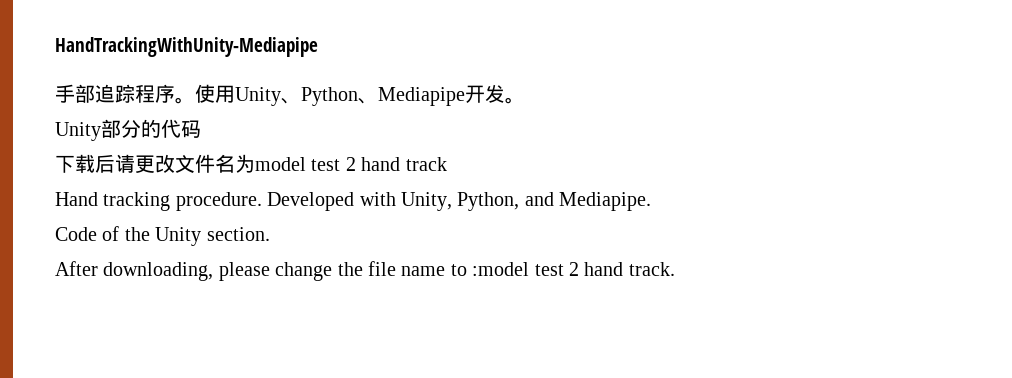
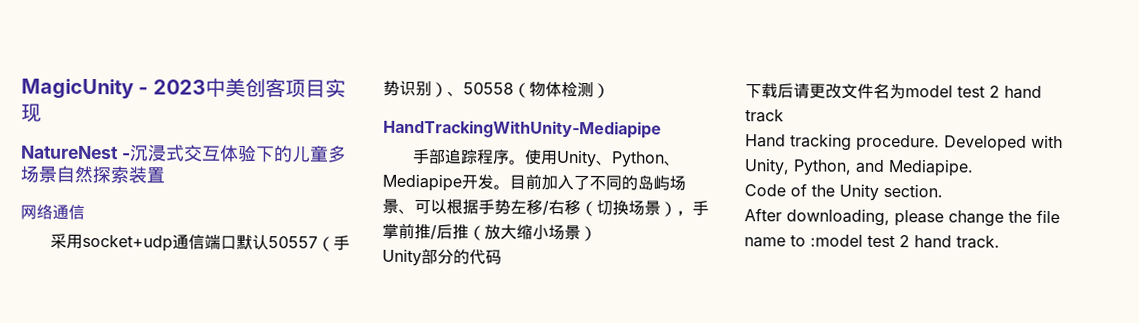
(55, 47) none -> [21,77,346,100] [21,103,42,123] [21,144,347,163] [20,165,165,184] [20,204,85,220] [49,233,350,252] [383,80,610,99] MagicUnity - 2023中美创客项目实现 // NatureNest -沉浸式交互体验下的儿童多场景自然探索装置 // 网络通信 // 采用socket+udp通信端口默认50557（手势识别）、50558（物体检测） //
(525, 100) none -> [509,173,686,191] [382,198,709,217] [382,222,597,242] 目前加入了不同的岛屿场景、可以根据手势左移/右移（切换场景），手掌前推/后推（放大缩小场景）

